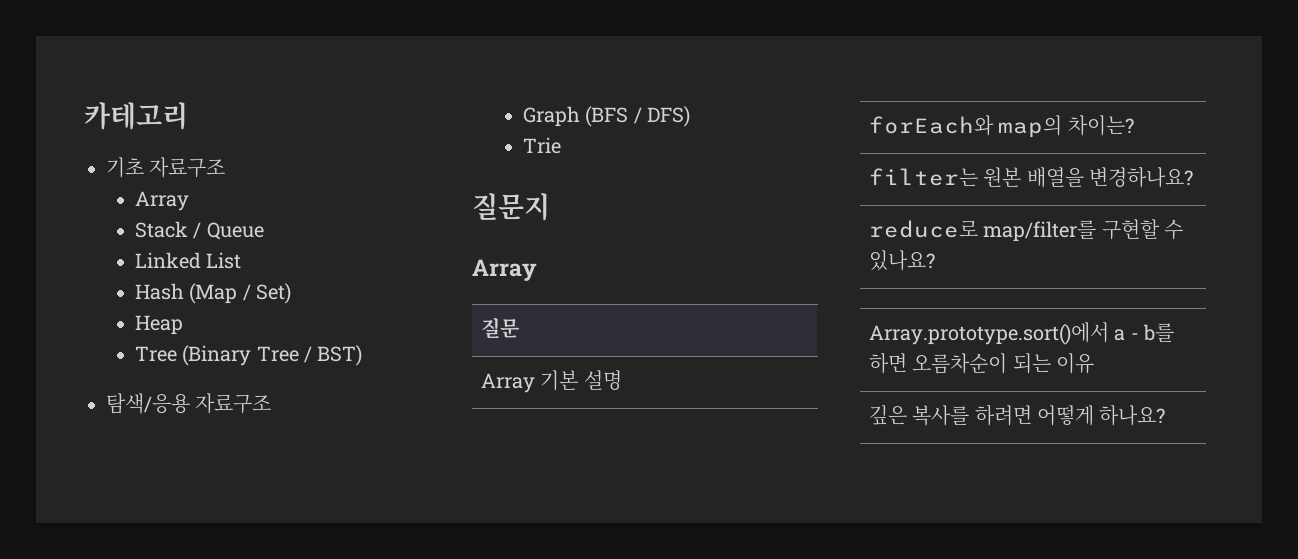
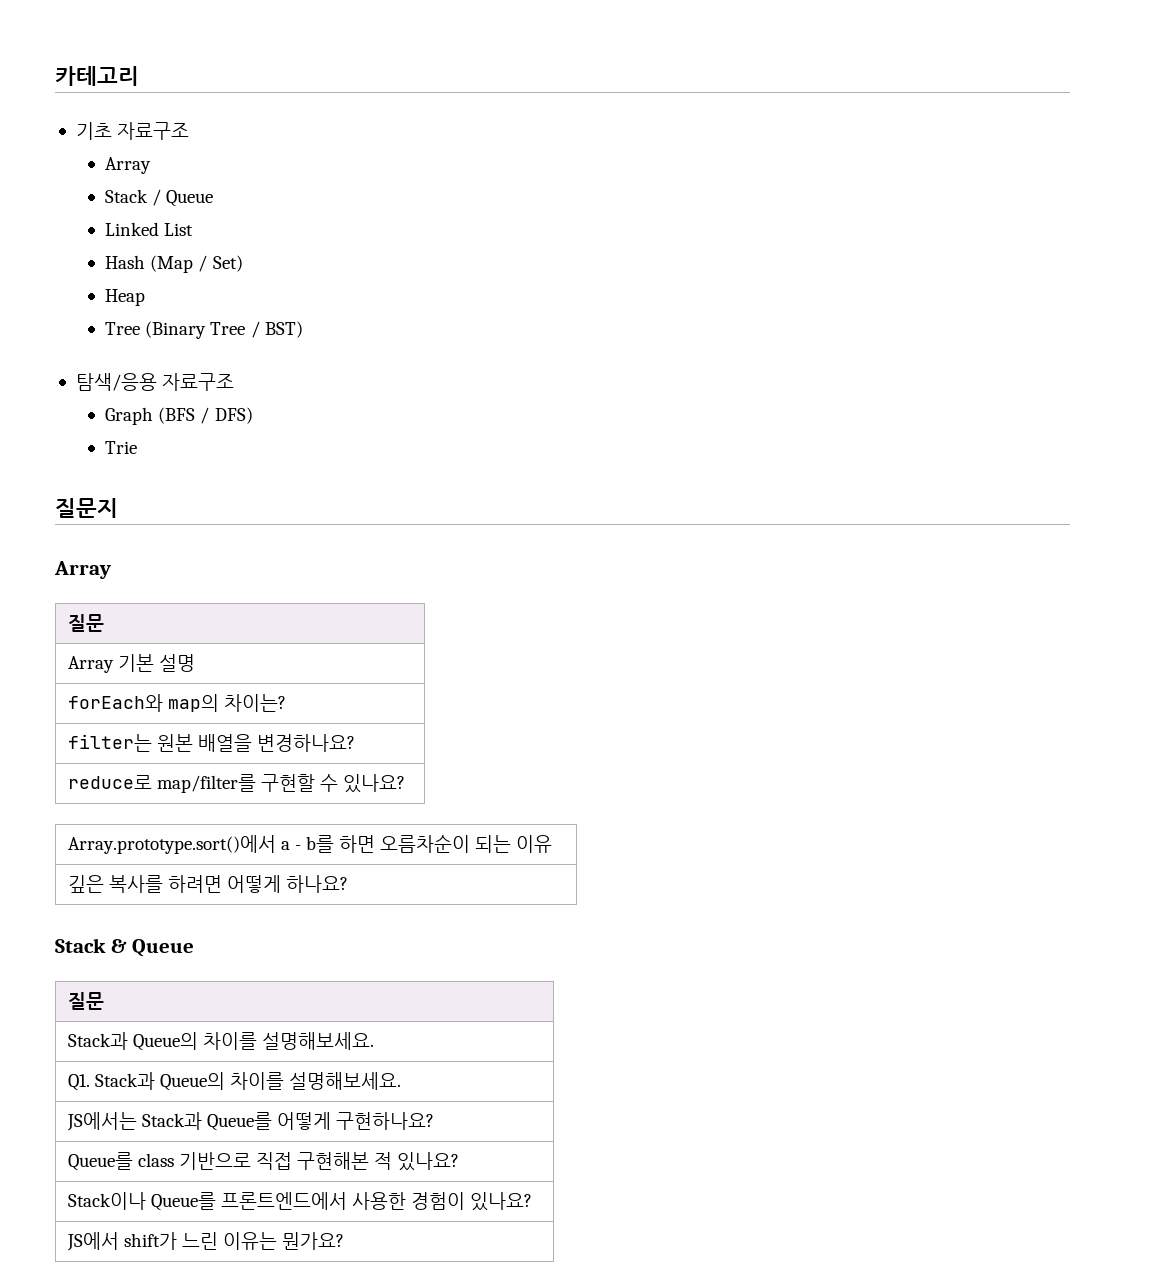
(1166, 415) none -> [55,938,195,957] [67,992,104,1010] [67,1032,374,1051] [67,1072,402,1091] [66,1112,435,1131] [67,1152,460,1171] [67,1192,533,1211] [66,1232,345,1251] // Stack & Queue // 질문 // Stack과 Queue의 차이를 설명해보세요. // Q1. Stack과 Queue의 차이를 설명해보세요. // JS에서는 Stack과 Queue를 어떻게 구현하나요? // Queue를 class 기반으로 직접 구현해본 적 있나요? // Stack이나 Queue를 프론트엔드에서 사용한 경험이 있나요? // JS에서 shift가 느린 이유는 뭔가요?

